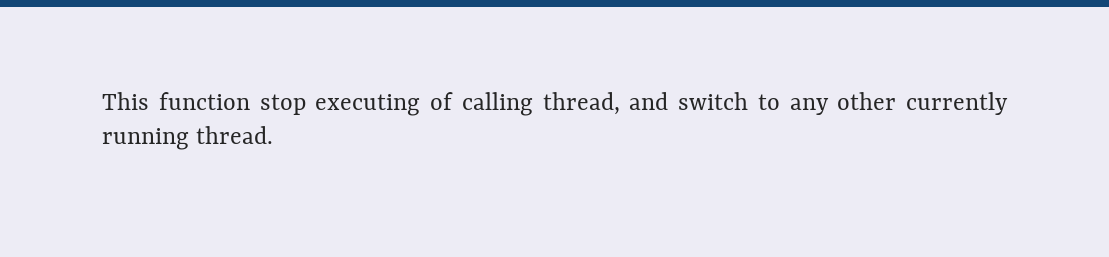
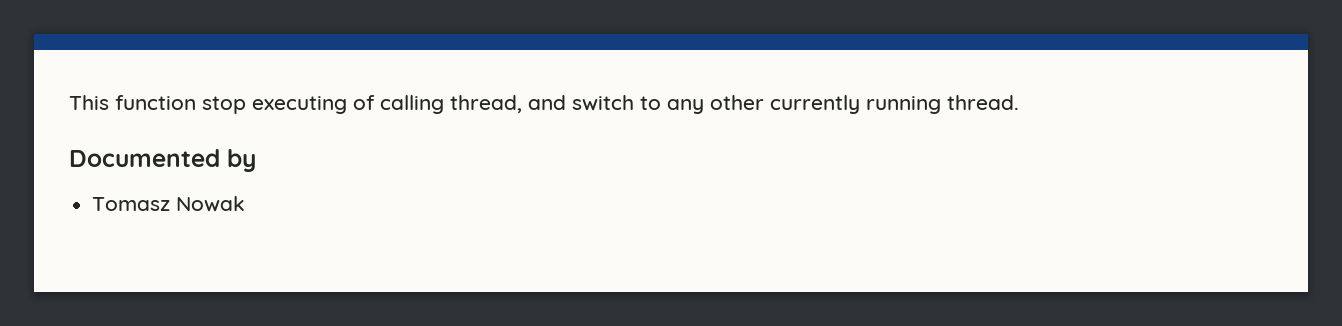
(274, 135) none -> [69,149,256,172] [92,196,246,212] // Documented by // Tomasz Nowak

